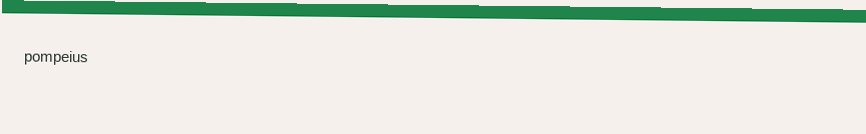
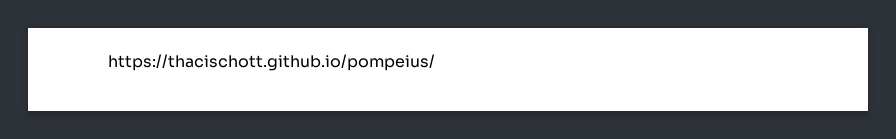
[24,50,89,66] pompeius -> [108,54,435,71] https://thacischott.github.io/pompeius/

